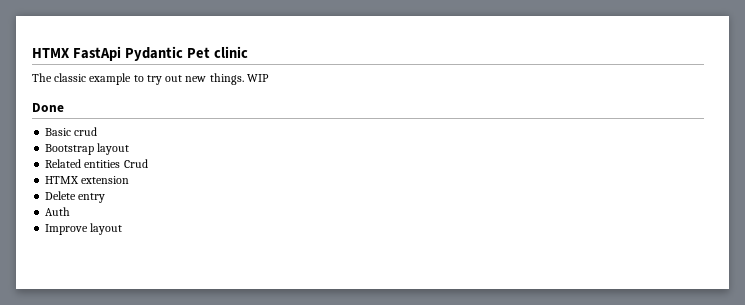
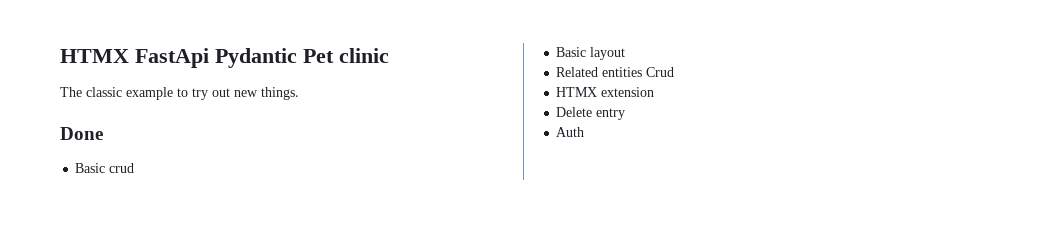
[246,74,269,82] WIP -> (299, 93) none
[45,144,95,155] Bootstrap -> [556,47,587,57] Basic
[45,223,123,235] // Improve layout -> (585, 132) none

